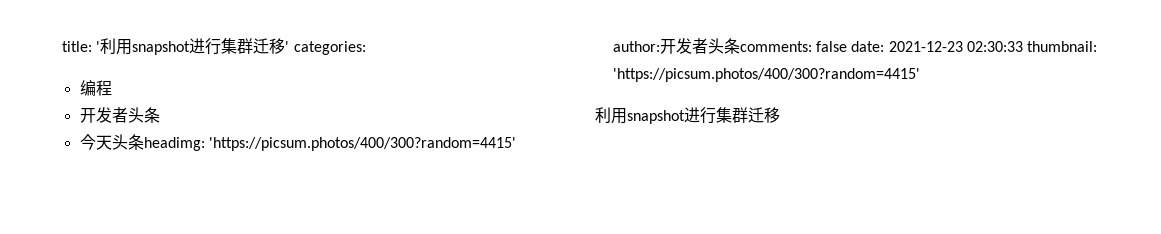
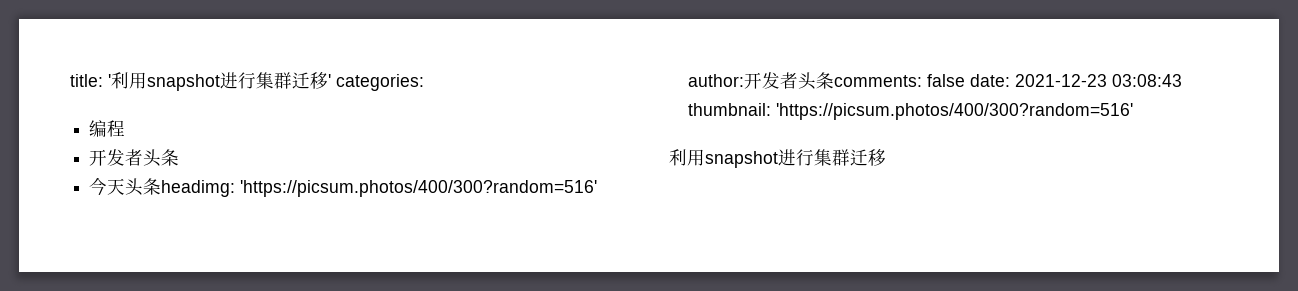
[208,137,516,151] 'https://picsum.photos/400/300?random=4415' -> [240,180,598,197] 'https://picsum.photos/400/300?random=516'
[966,41,1098,52] [612,68,920,82] 02:30:33 thumbnail: 'https://picsum.photos/400/300?random=4415' -> [1112,74,1183,87] [688,103,1134,120] 03:08:43 thumbnail: 'https://picsum.photos/400/300?random=516'

